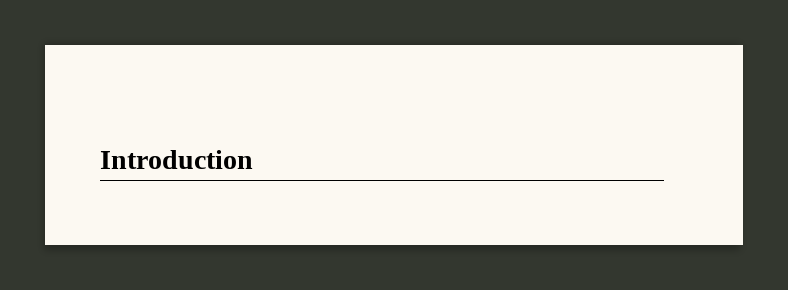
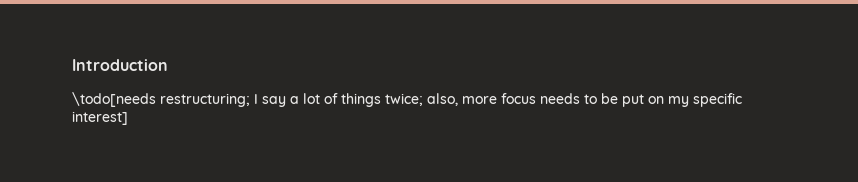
(253, 159) none -> [72,92,742,107] [72,111,128,125] // \todo[needs restructuring; I say a lot of things twice; also, more focus needs to be put on my specific interest]

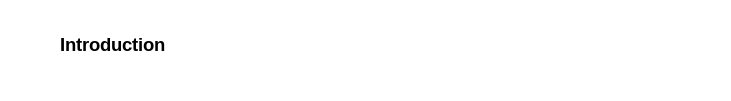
[72,92,742,107] [72,111,128,125] // \todo[needs restructuring; I say a lot of things twice; also, more focus needs to be put on my specific interest] -> (165, 44) none

